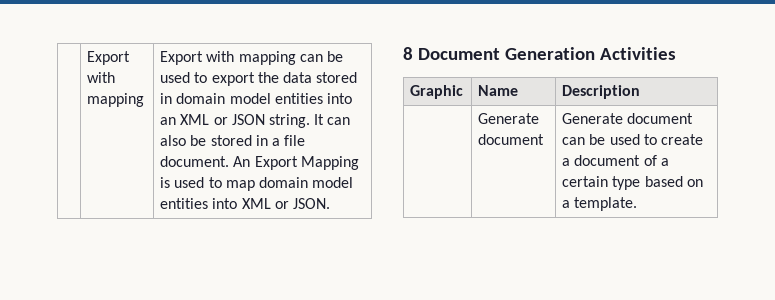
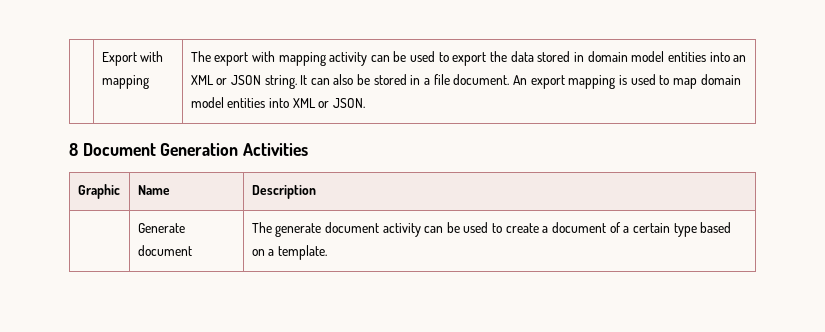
[160,51,296,65] Export with mapping -> [190,51,368,66] The export with mapping activity
[254,156,359,170] Export Mapping -> [530,75,616,89] export mapping
[562,113,694,124] Generate document -> [251,222,421,237] The generate document activity

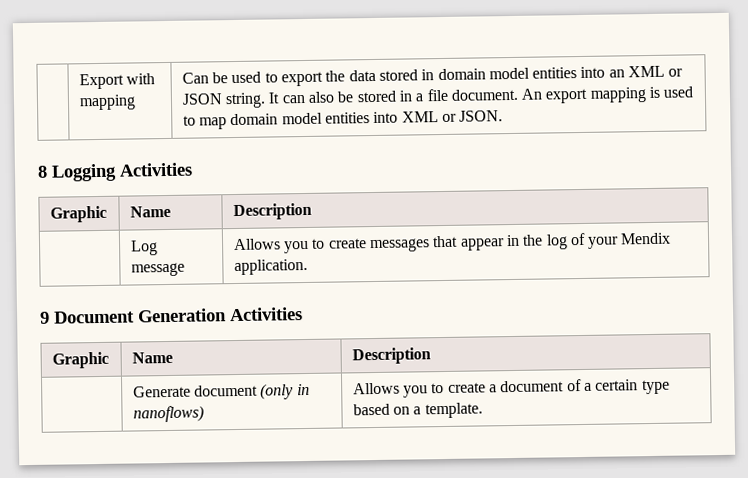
[190,51,390,66] The export with mapping activity can -> [181,72,209,84] Can
(78, 149) none -> [51,162,193,182] [49,205,107,223] [129,205,171,218] [232,202,312,221] [129,240,158,256] [130,262,185,277] [232,232,672,254] [233,258,308,276] [40,311,50,324] Logging Activities // Graphic | Name | Description // | Log message | Allows you to create messages that appear in the log of your Mendix application. // 9
[251,222,489,237] | The generate document activity can be used -> [260,383,310,400] [132,405,204,423] [352,382,428,398] (only in nanoflows) | Allows you

